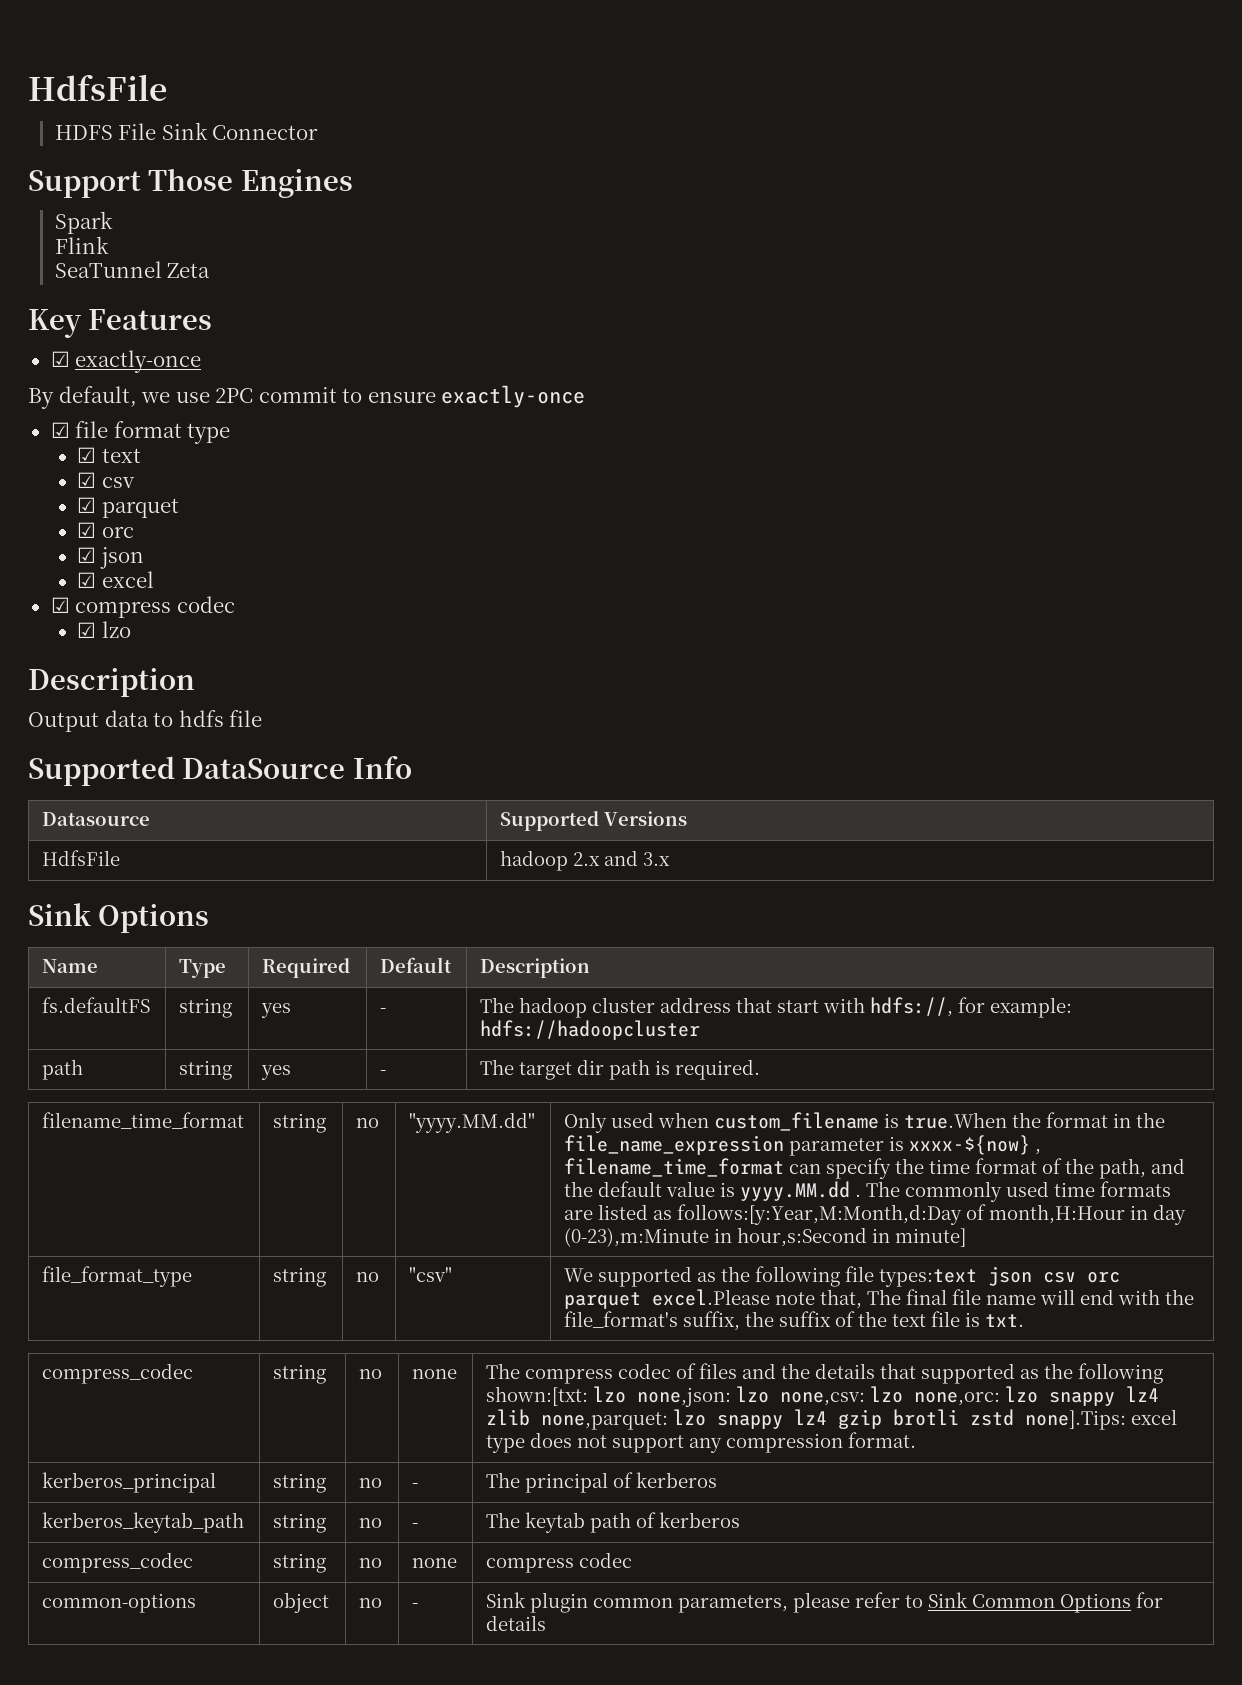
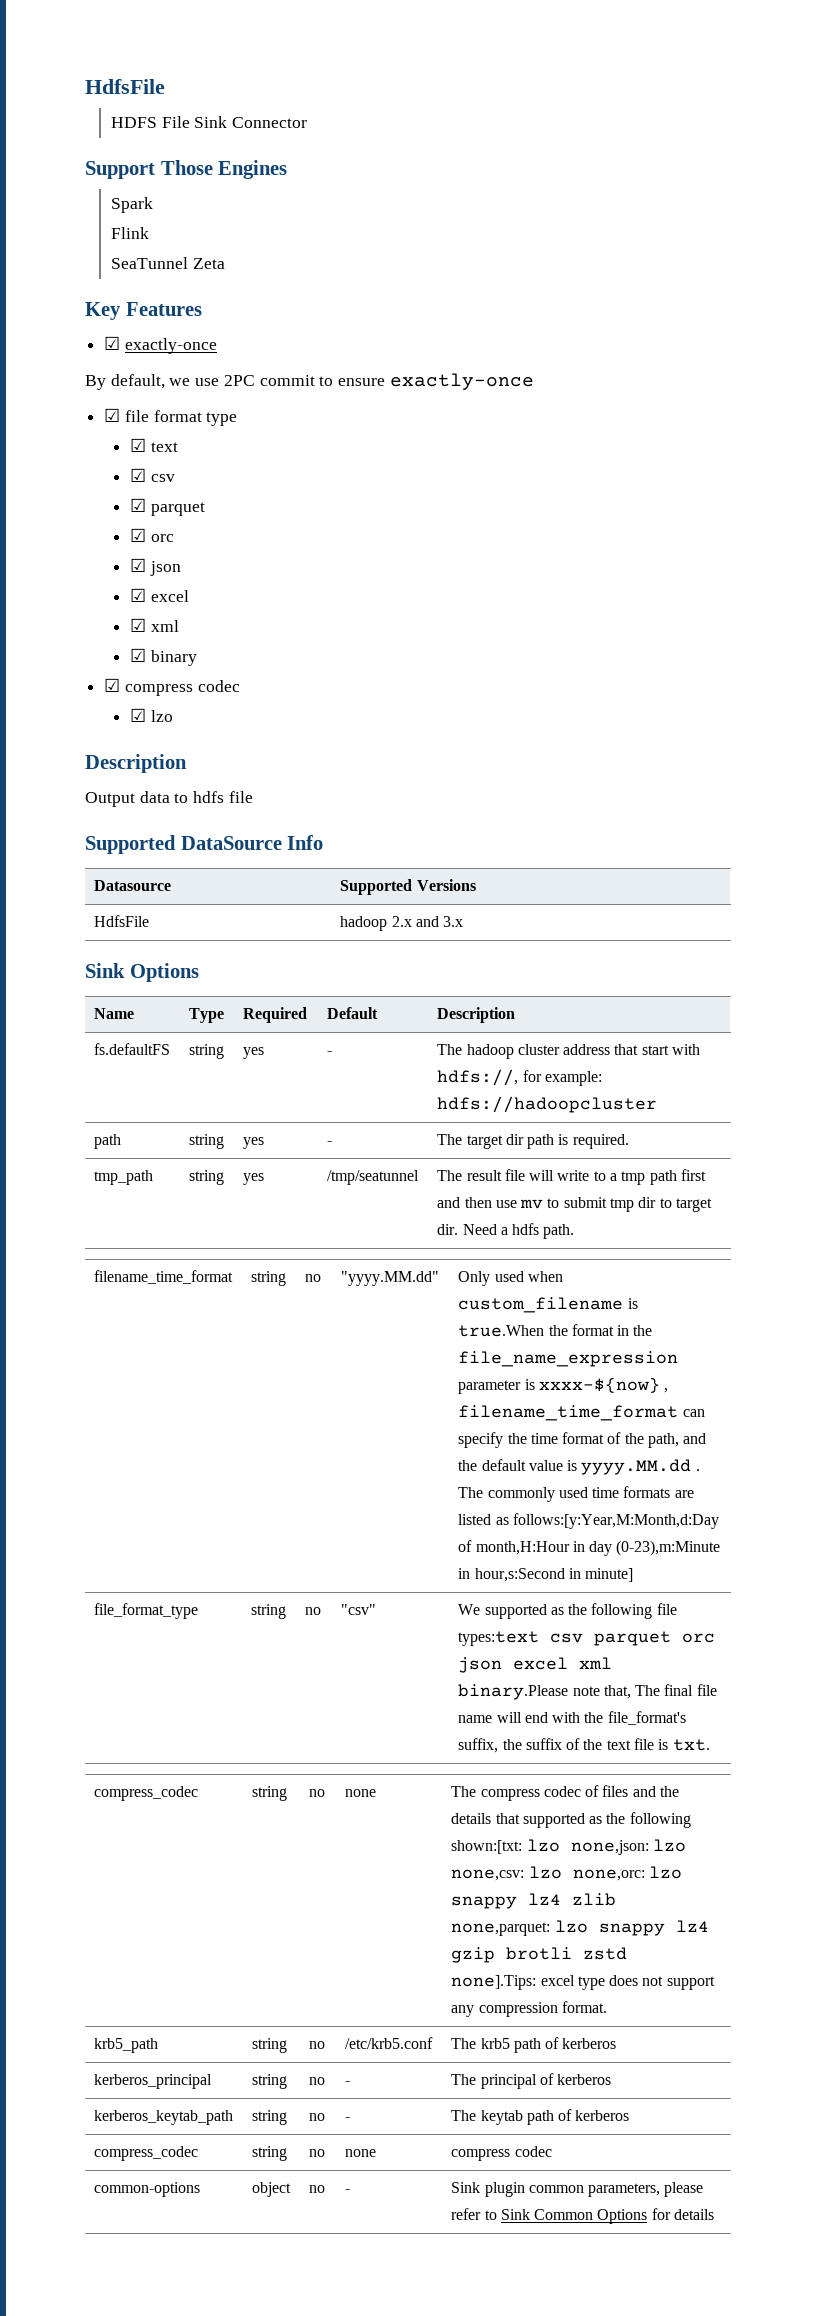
(154, 579) none -> [130,618,179,632] [130,648,197,666] // ☑ xml // ☑ binary
(761, 1069) none -> [94,1170,154,1185] [189,1170,225,1185] [243,1173,265,1185] [327,1170,420,1185] [437,1169,707,1185] [437,1197,713,1212] [437,1223,575,1239] // tmp_path | string | yes | /tmp/seatunnel | The result file will write to a tmp path first and then use mv to submit tmp dir to target dir. Need a hdfs path.
[988,1266,1121,1286] [564,1289,771,1309] json csv orc parquet excel.Please -> [550,1631,716,1646] [458,1657,613,1673] [458,1684,569,1700] csv parquet orc json excel xml binary.Please
(917, 1440) none -> [94,2038,159,2053] [252,2038,288,2053] [309,2041,326,2049] [345,2037,434,2049] [451,2037,617,2053] // krb5_path | string | no | /etc/krb5.conf | The krb5 path of kerberos

